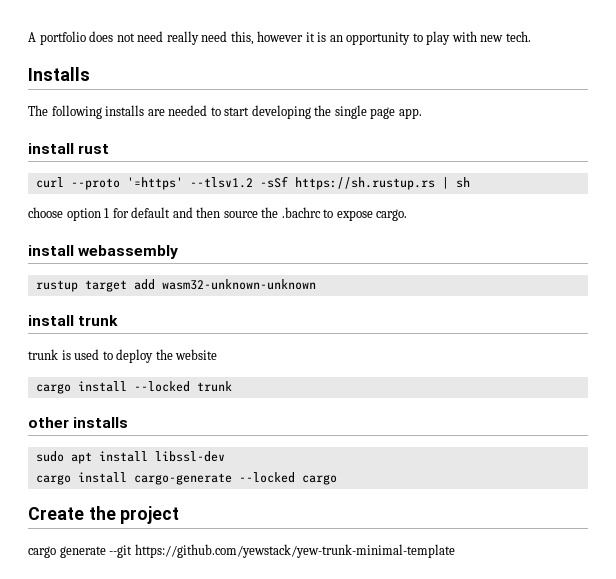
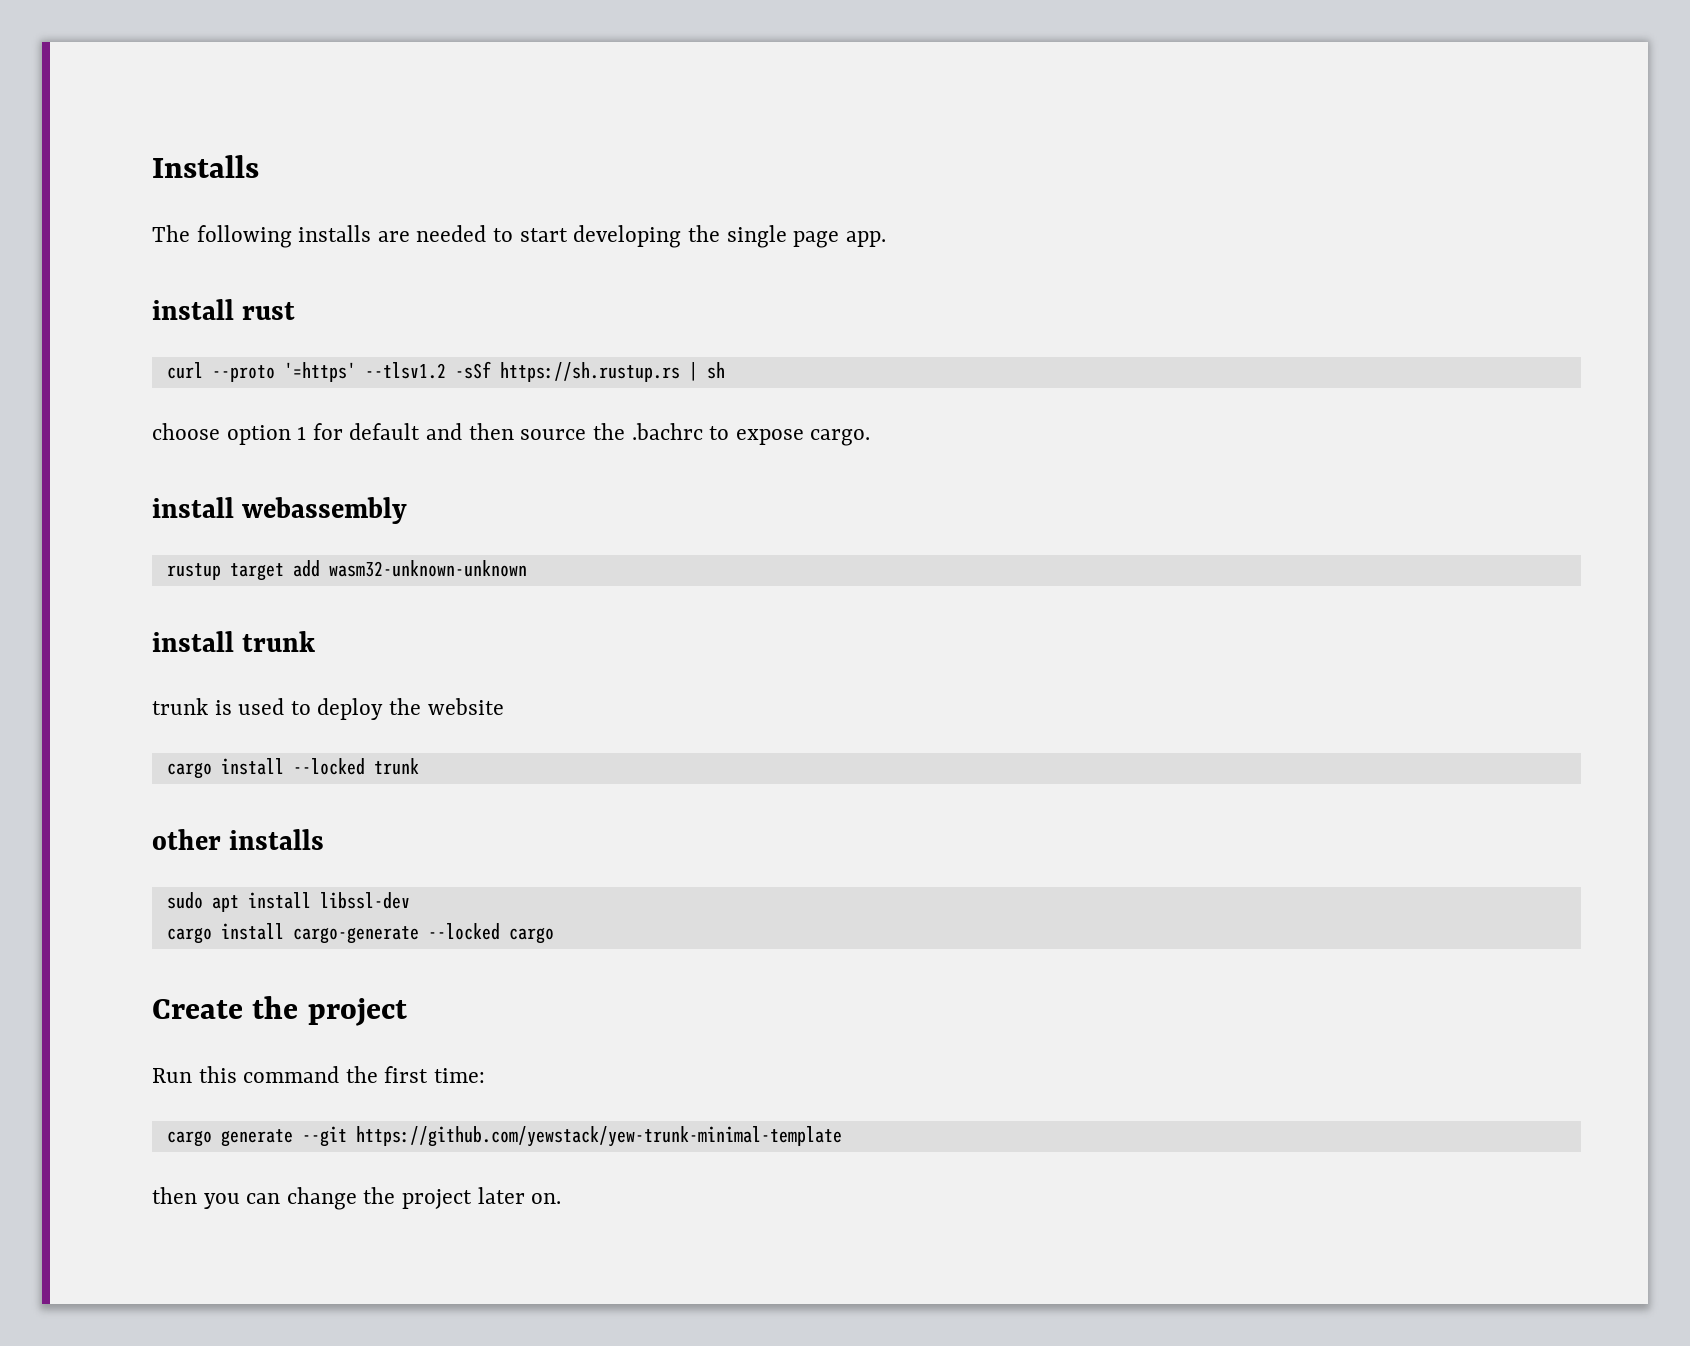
[28,31,531,45] A portfolio does not need really need this, however it is an opportunity to play with new tech. // -> (152, 166) none
[28,544,455,558] cargo generate --git https://github.com/yewstack/yew-trunk-minimal-template -> [152,1066,486,1083] [166,1126,842,1147] [152,1187,562,1210] Run this command the first time: // cargo generate --git https://github.com/yewstack/yew-trunk-minimal-template // then you can change the project later on.

